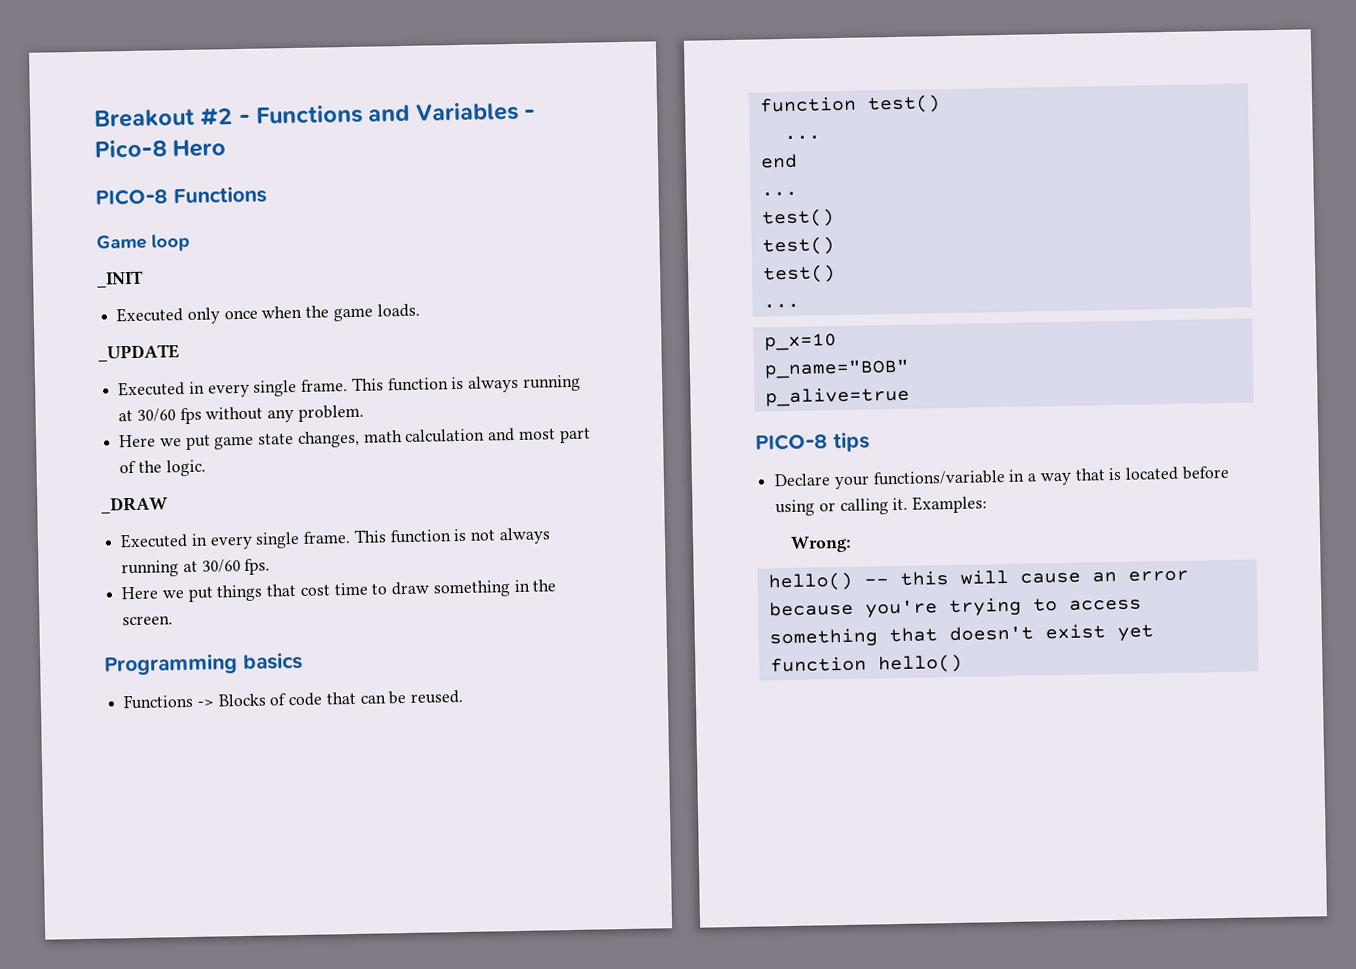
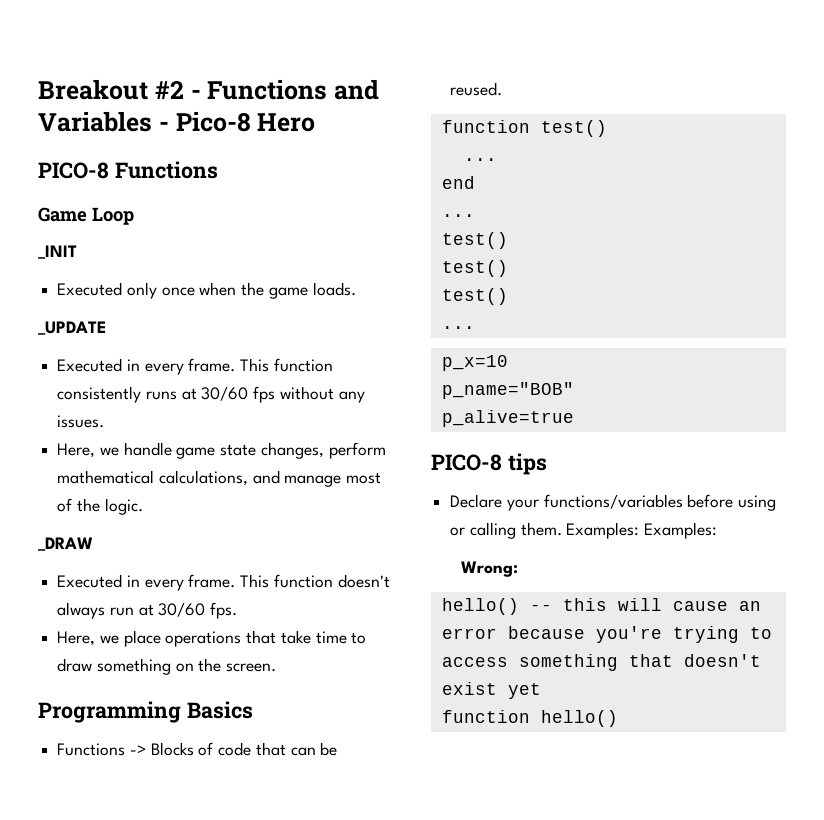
[151,233,190,252] loop -> [92,207,134,225] Loop
[253,374,581,397] single frame. This function is always running -> [188,358,333,372] [57,386,177,403] frame. This function consistently runs
[297,404,364,422] [119,427,591,451] problem. // Here we put game state changes, math calculation and most part -> [57,415,105,428] [57,442,386,459] [57,470,382,487] issues. // Here, we handle game state changes, perform mathematical calculations, and manage most
[255,527,551,549] [121,560,180,578] single frame. This function is not always running -> [188,574,390,588] [57,602,134,619] frame. This function doesn't always run
[121,584,330,602] Here we put things that cost -> [57,630,311,647] Here, we place operations that take
[513,579,530,593] in -> [175,663,194,672] on
[243,651,303,670] basics -> [186,701,253,719] Basics
[872,466,1179,486] functions/variable in a way that is located -> [543,494,683,509] functions/variables
[892,497,909,511] it. -> [520,522,640,539] them. Examples:

